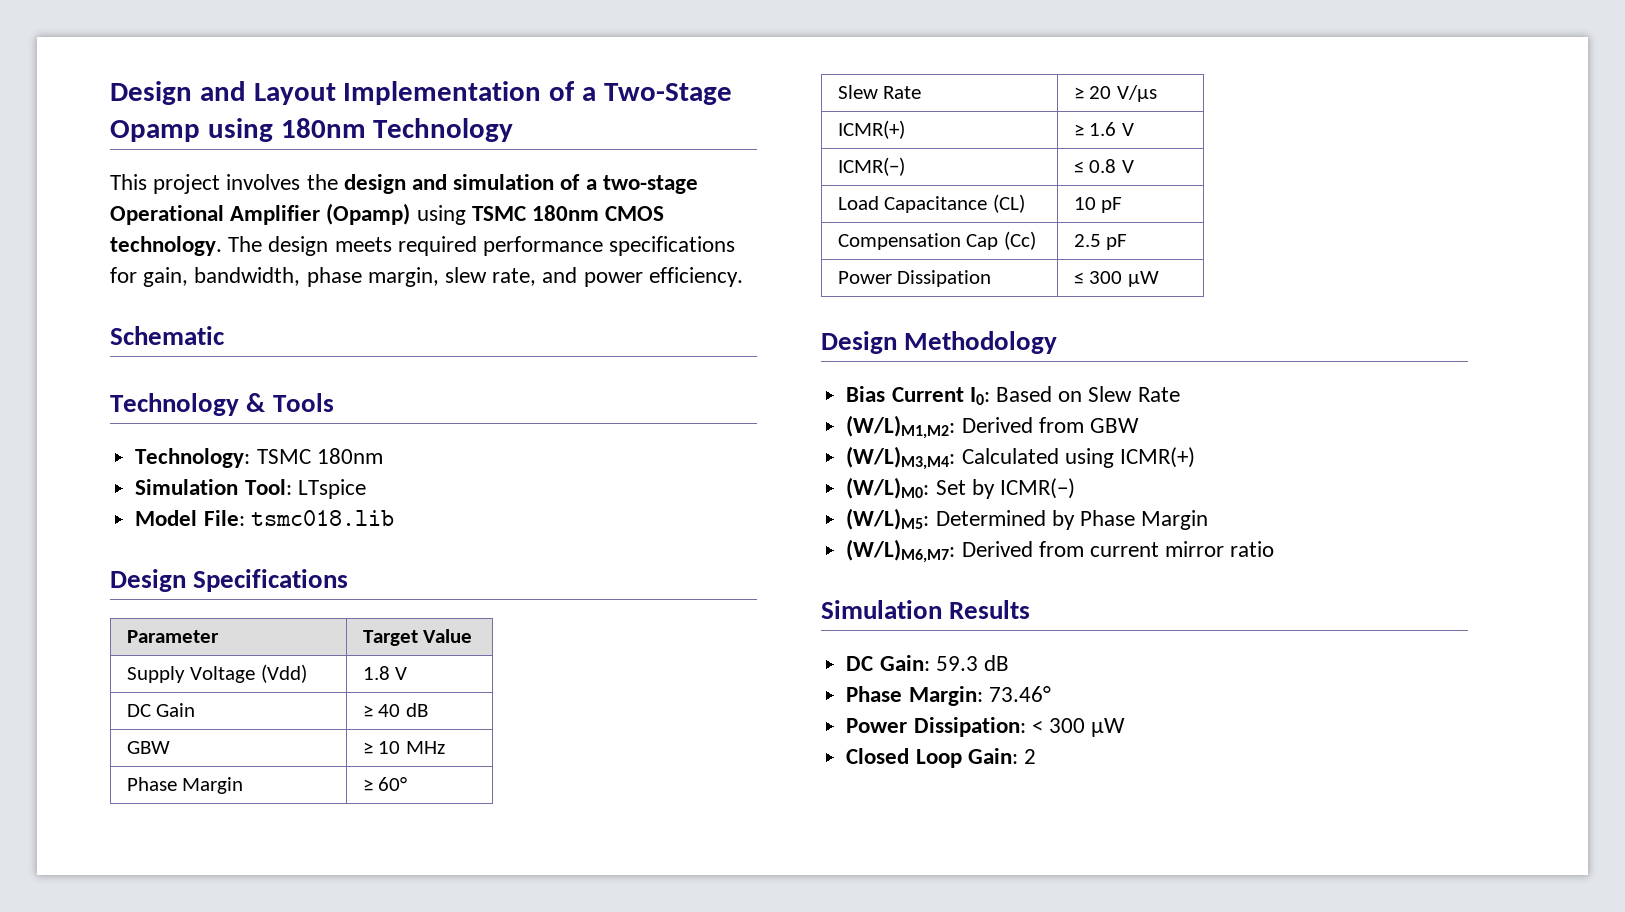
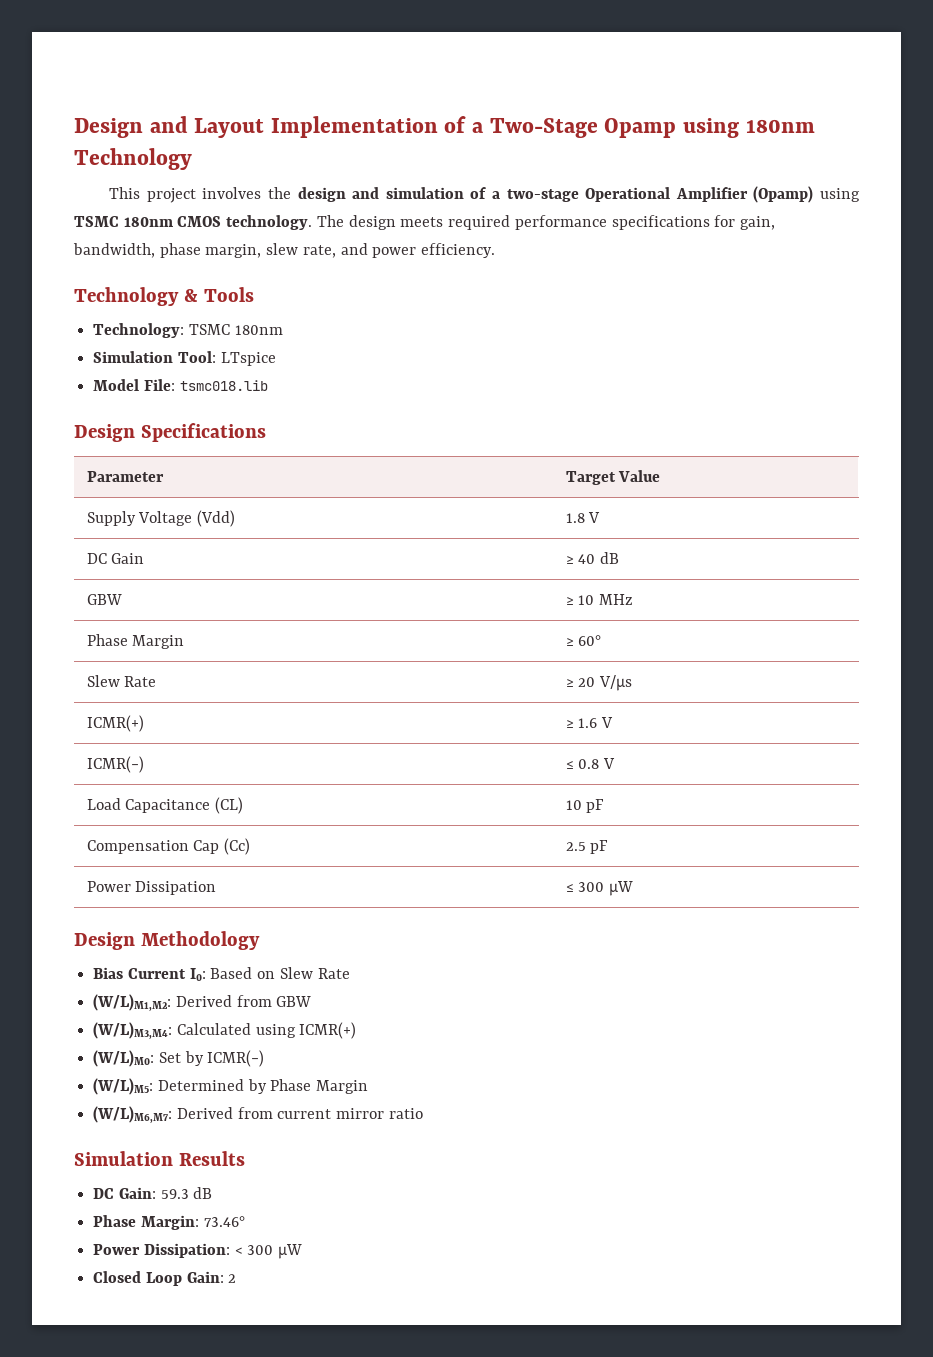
[110,326,225,345] // Schematic -> (496, 250) none

